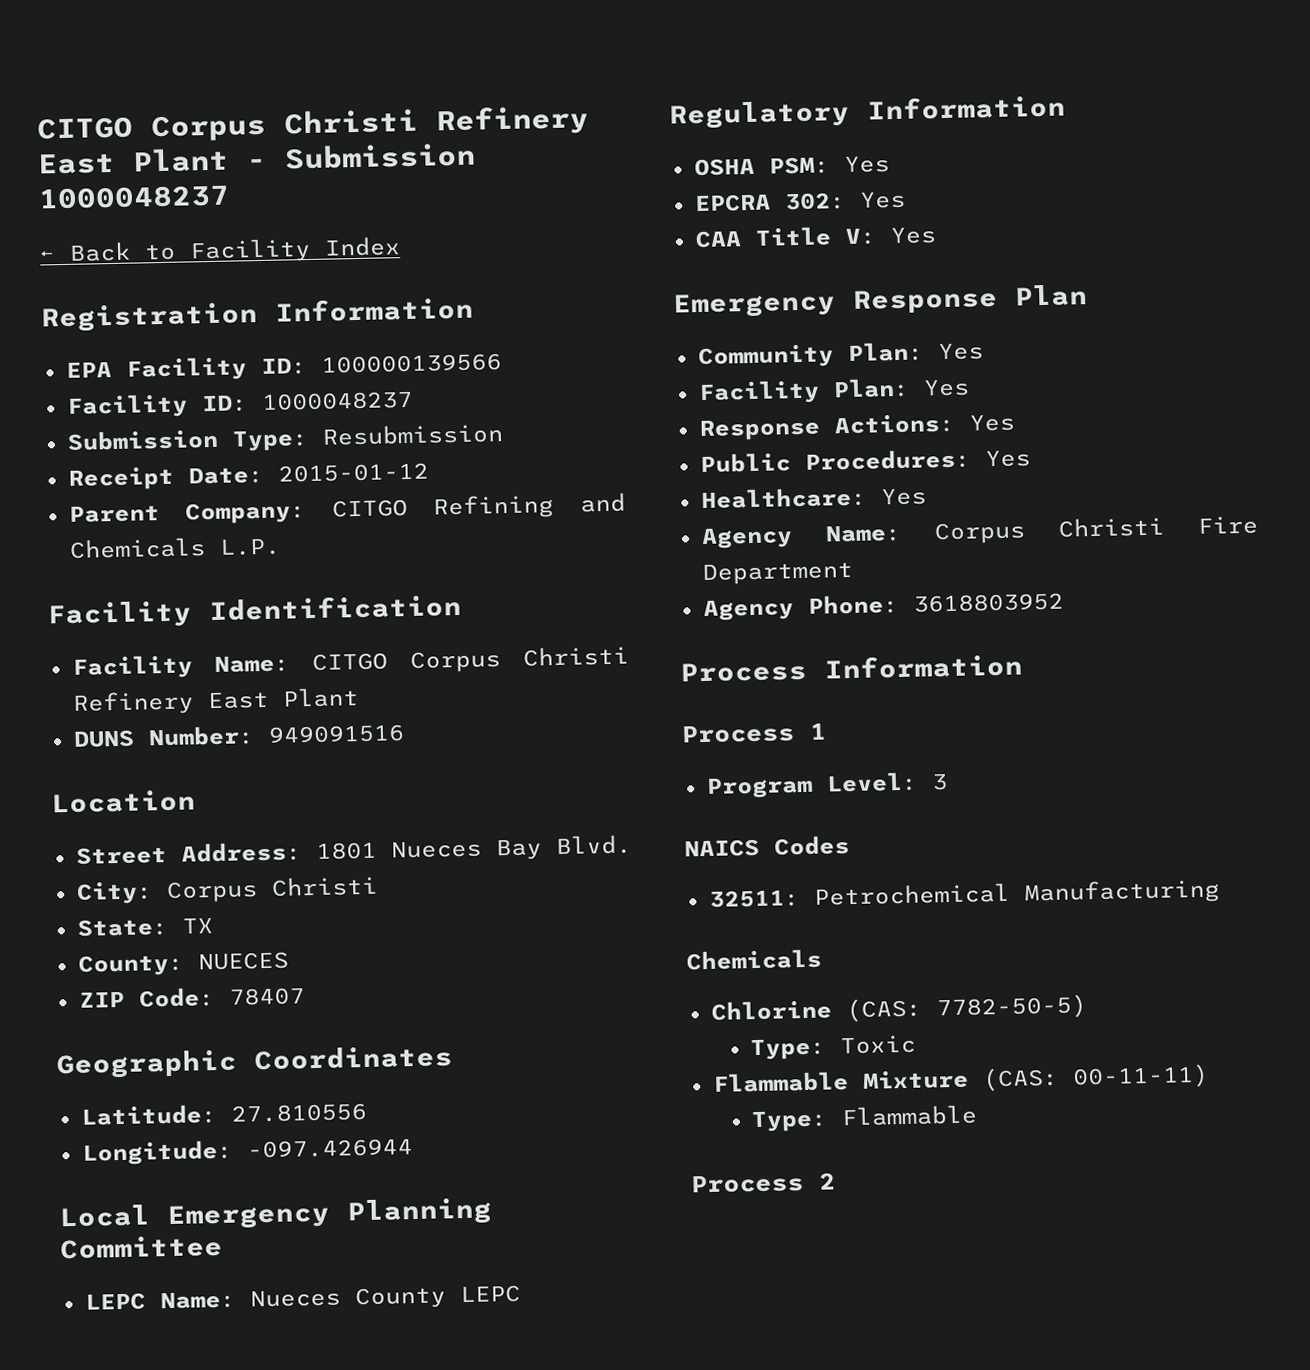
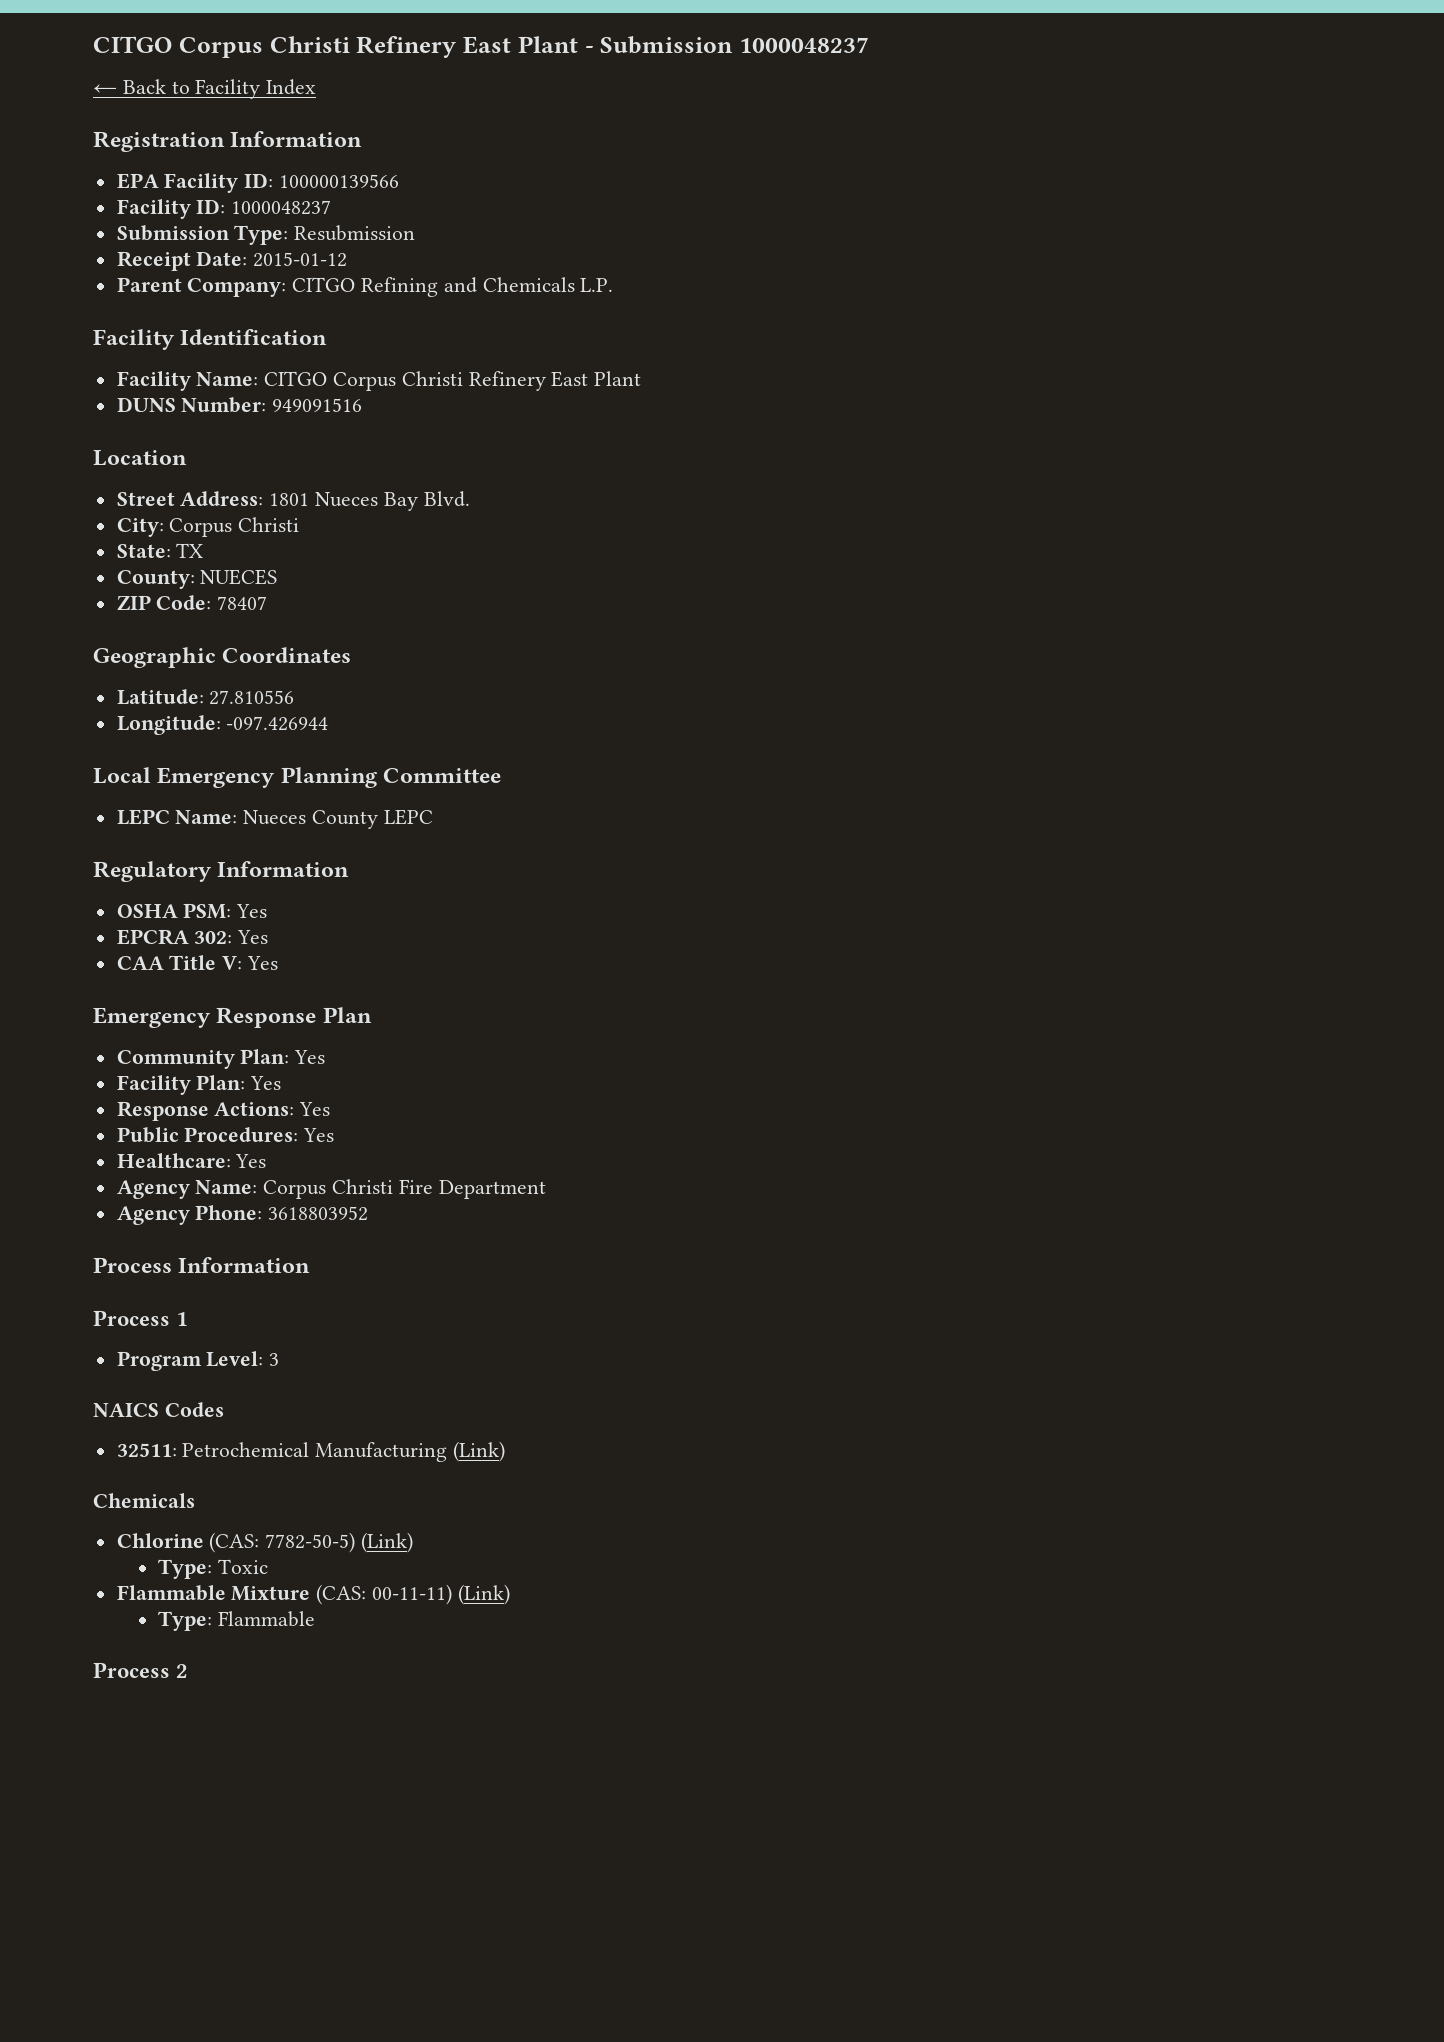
(1220, 892) none -> [453,1441,506,1462] (Link)
(1087, 1007) none -> [361,1532,414,1553] (Link)
(1209, 1076) none -> [457,1584,510,1605] (Link)

